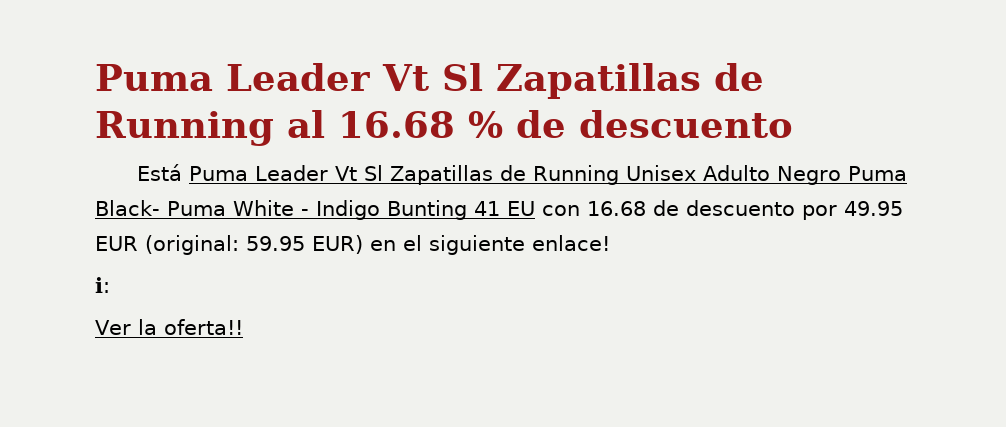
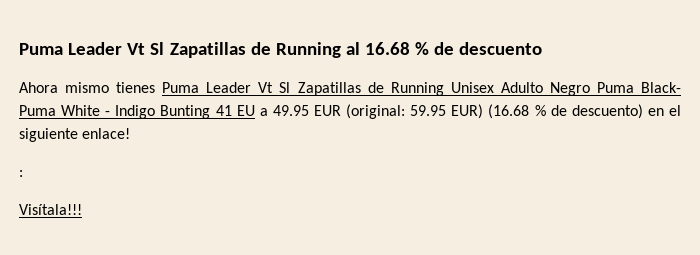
[136,164,182,181] Está -> [19,82,156,93] Ahora mismo tienes
[542,200,837,220] con 16.68 de descuento por -> [259,108,268,116] a
(363, 244) none -> [488,104,643,119] (16.68 % de descuento)
[95,277,110,293] [95,319,243,335] ℹ: // Ver la oferta!! -> [19,170,23,177] [19,204,82,215] : // Visítala!!!

